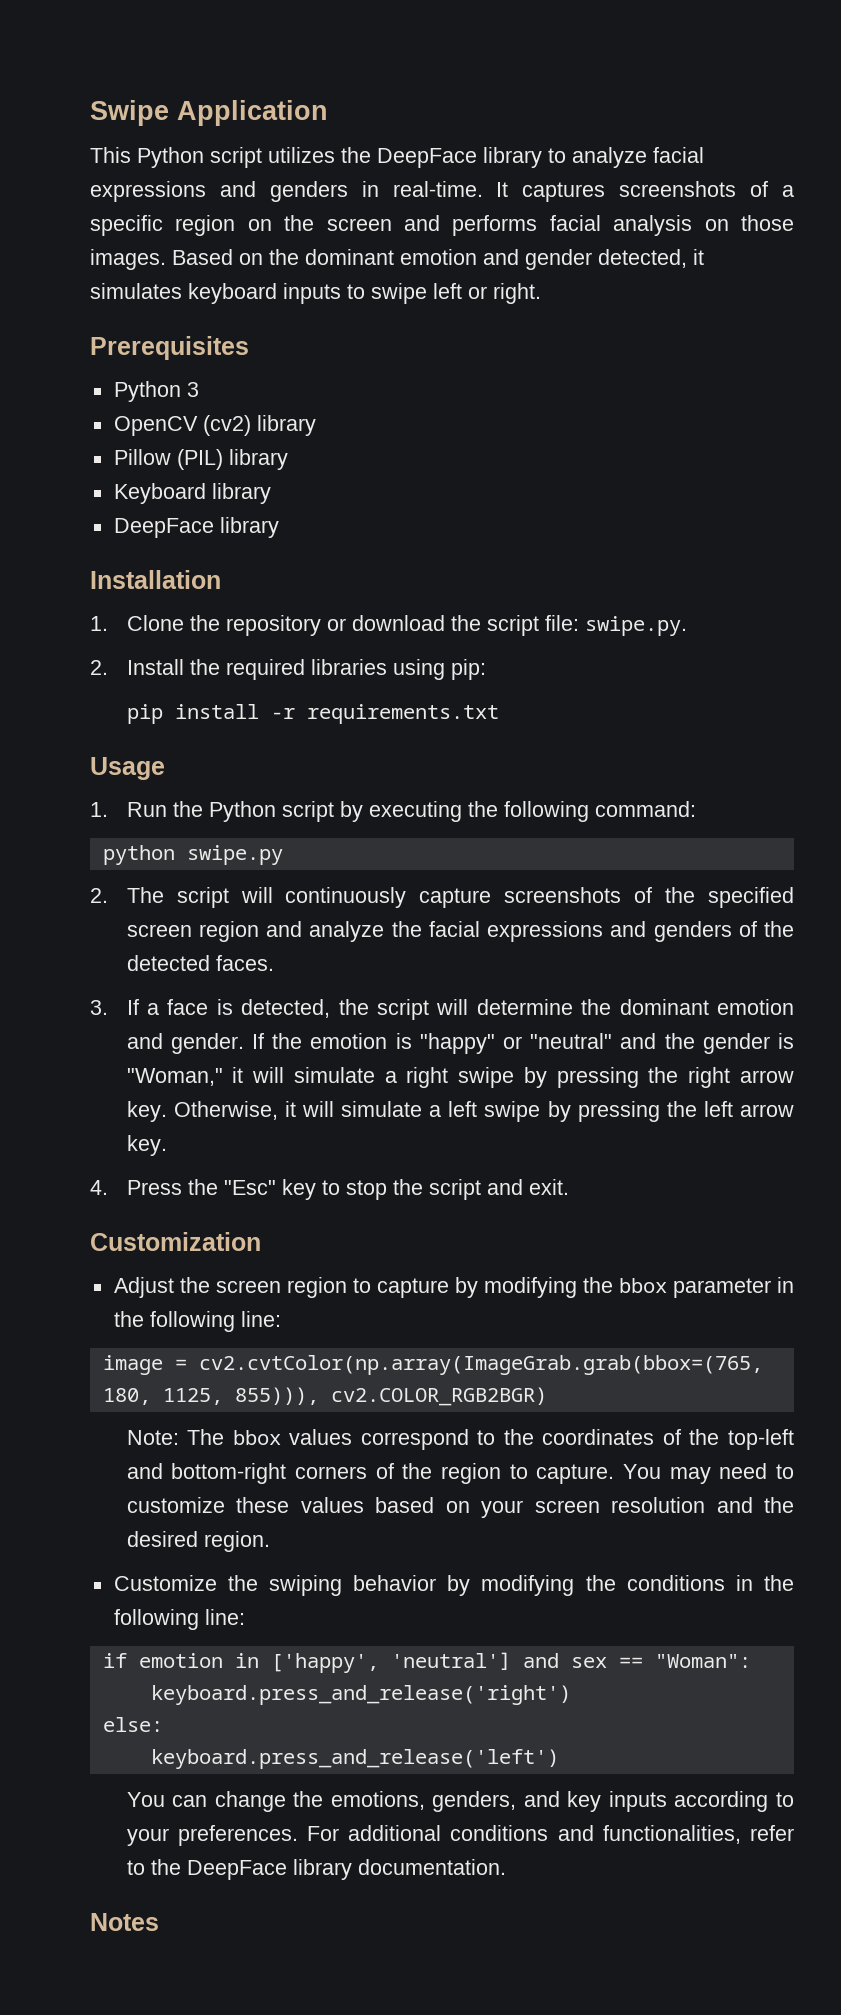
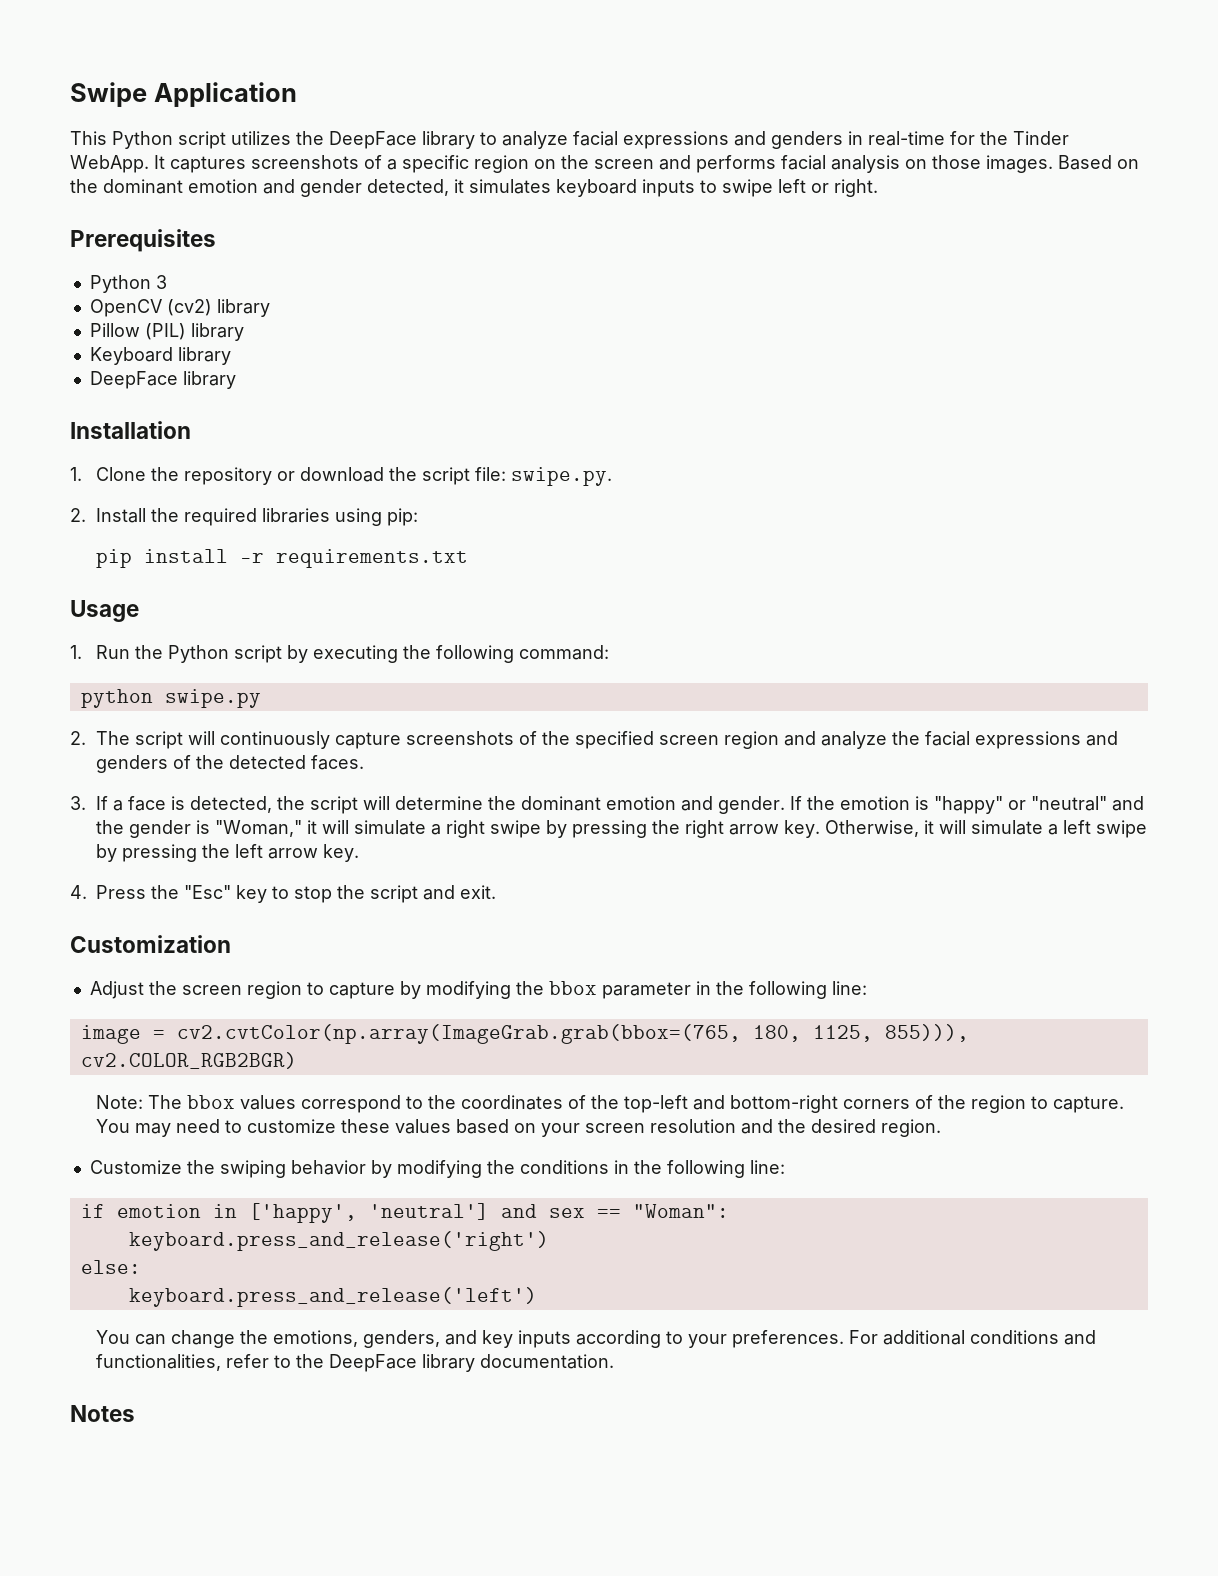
[392,181,483,197] real-time. -> [868,131,1069,146] [70,155,149,173] real-time for the Tinder WebApp.

